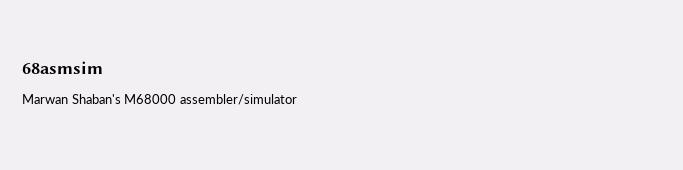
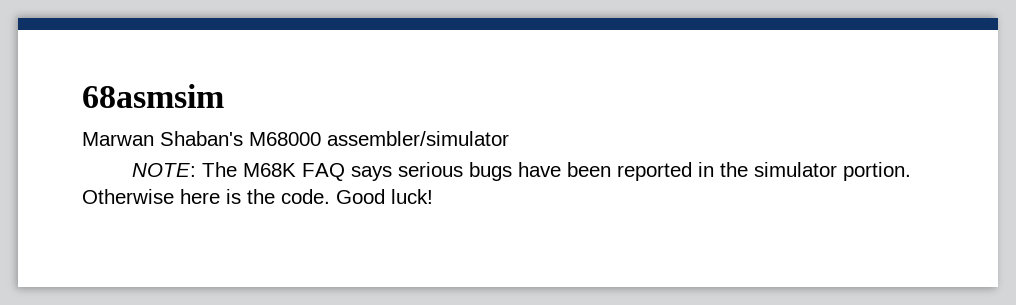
(297, 99) none -> [131,162,911,181] [82,189,433,204] // NOTE: The M68K FAQ says serious bugs have been reported in the simulator portion. Otherwise here is the code. Good luck!

